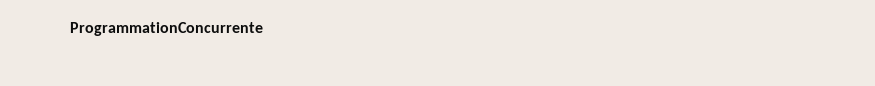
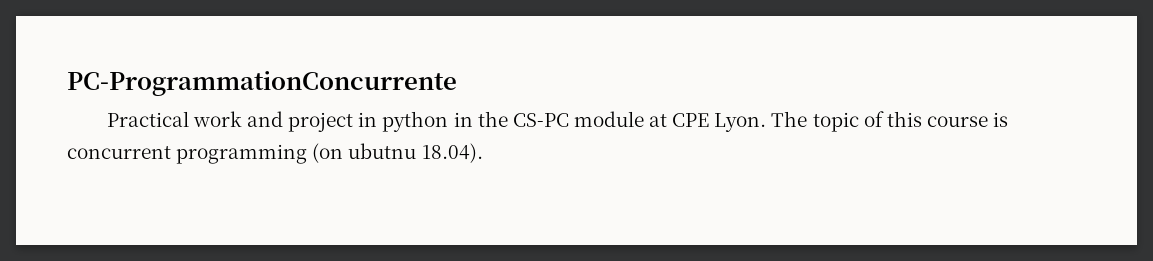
[70,22,263,36] ProgrammationConcurrente -> [67,71,457,96] [106,111,1009,132] [67,143,483,164] PC-ProgrammationConcurrente // Practical work and project in python in the CS-PC module at CPE Lyon. The topic of this course is concurrent programming (on ubutnu 18.04).

